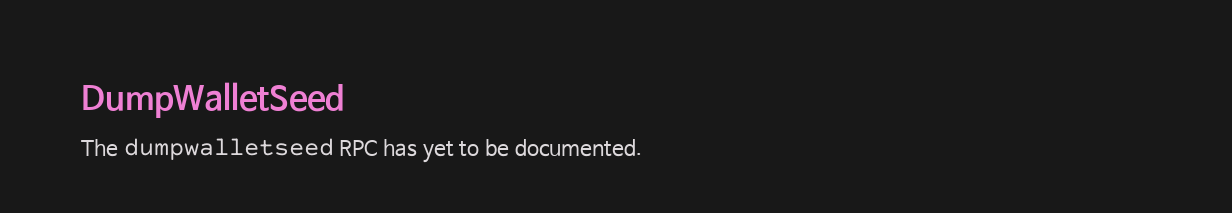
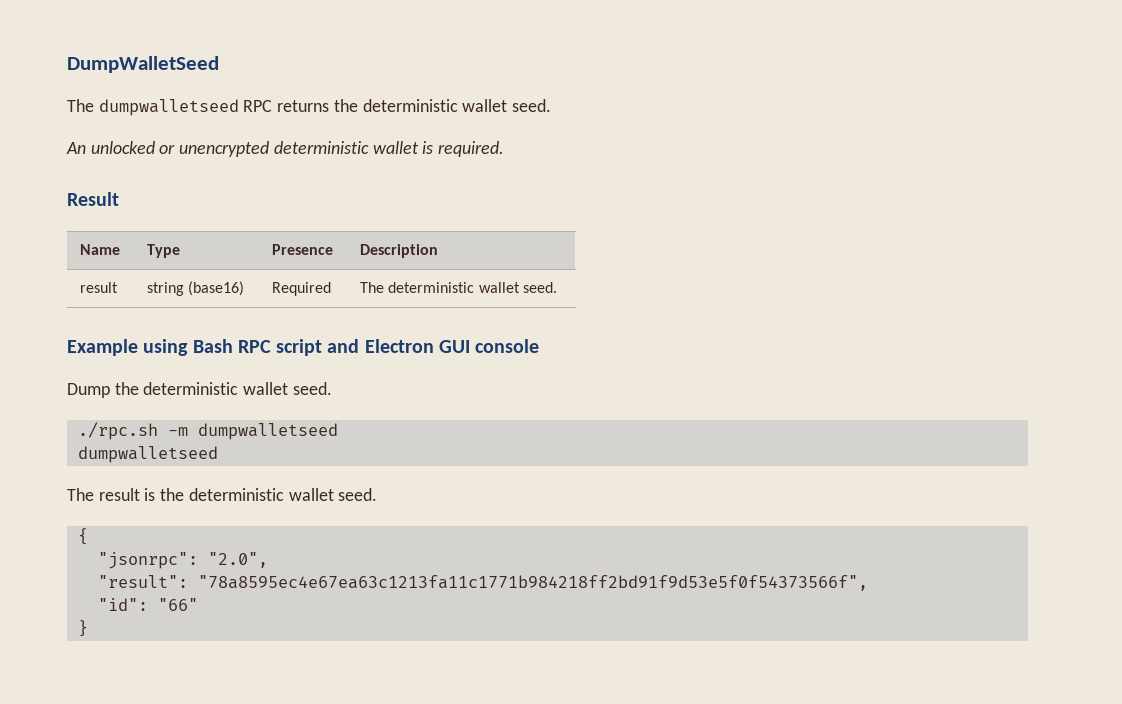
[383,139,642,163] has yet to be documented. -> [277,99,552,112] [66,141,505,157] [67,192,119,206] [80,244,121,255] [147,244,181,258] [272,244,334,255] [360,244,439,258] [80,282,119,293] [147,281,245,296] [272,282,332,296] [360,282,558,293] [67,339,540,356] [67,382,332,398] [77,422,338,440] [77,446,218,463] [67,488,378,501] [77,528,88,545] [97,552,268,569] [97,575,868,591] [97,598,198,611] [77,620,88,637] returns the deterministic wallet seed. // An unlocked or unencrypted deterministic wallet is required. // Result // Name | Type | Presence | Description // result | string (base16) | Required | The deterministic wallet seed. // Example using Bash RPC script and Electron GUI console // Dump the deterministic wallet seed. // ./rpc.sh -m dumpwalletseed // dumpwalletseed // The result is the deterministic wallet seed. // { // "jsonrpc": "2.0", // "result": "78a8595ec4e67ea63c1213fa11c1771b984218ff2bd91f9d53e5f0f54373566f", // "id": "66" // }

